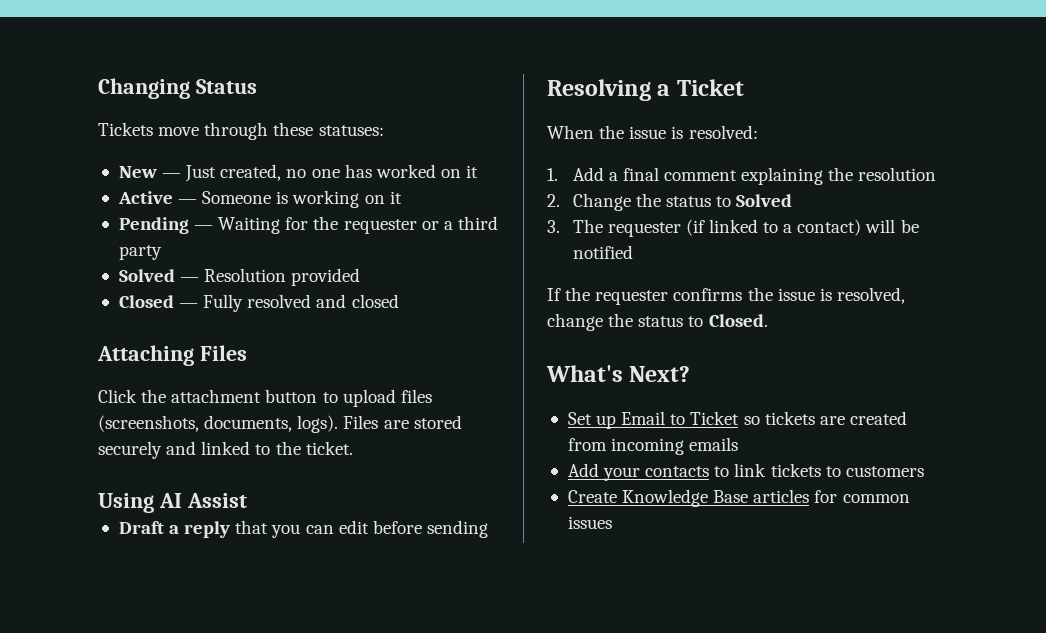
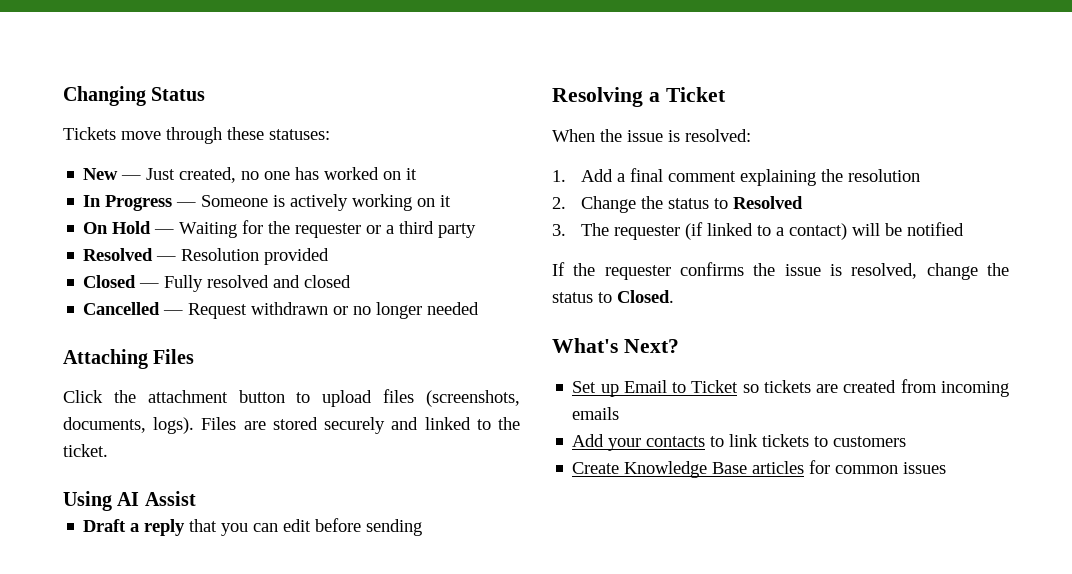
[117,191,173,204] Active -> [83,195,173,211] In Progress
(289, 197) none -> [290,194,349,211] actively
[118,217,189,234] Pending -> [83,221,152,234] On Hold
[118,269,175,282] Solved -> [83,248,154,261] Resolved
(399, 301) none -> [83,302,480,319] // Cancelled — Request withdrawn or no longer needed
[736,194,793,207] Solved -> [733,196,804,209] Resolved

